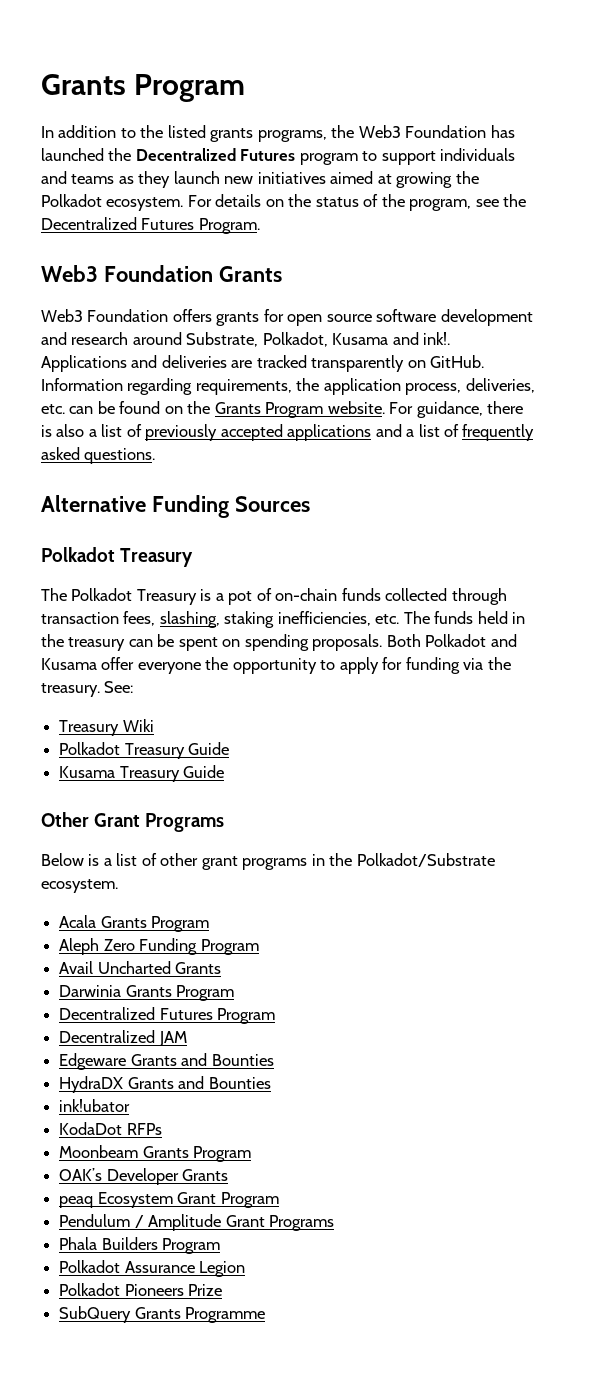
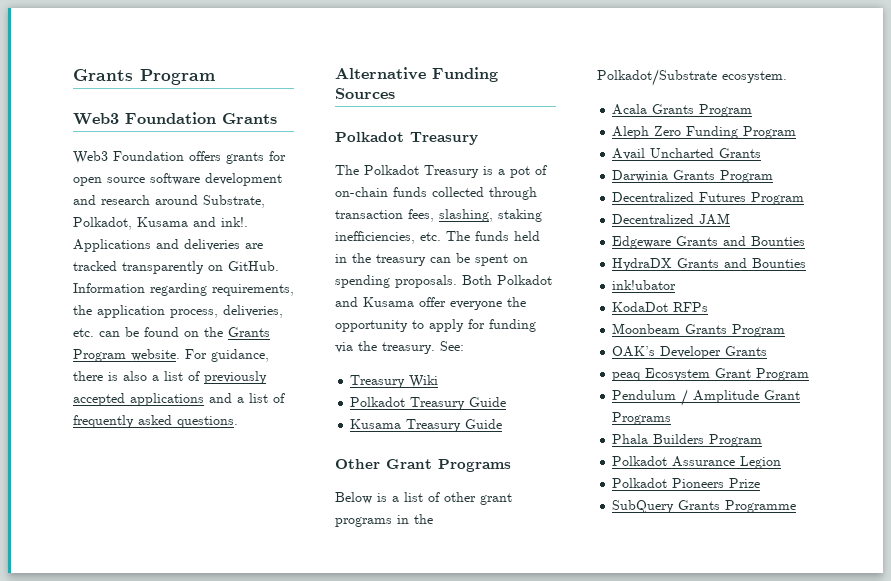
[41,74,246,102] [41,125,515,142] [41,148,516,165] [41,171,479,188] [41,194,527,211] [41,217,260,234] Grants Program // In addition to the listed grants programs, the Web3 Foundation has launched the Decentralized Futures program to support individuals and teams as they launch new initiatives aimed at growing the Polkadot ecosystem. For details on the status of the program, see the Decentralized Futures Program. -> [73,69,215,85] Grants Program

